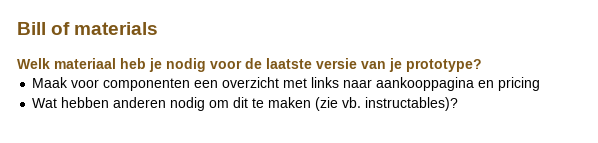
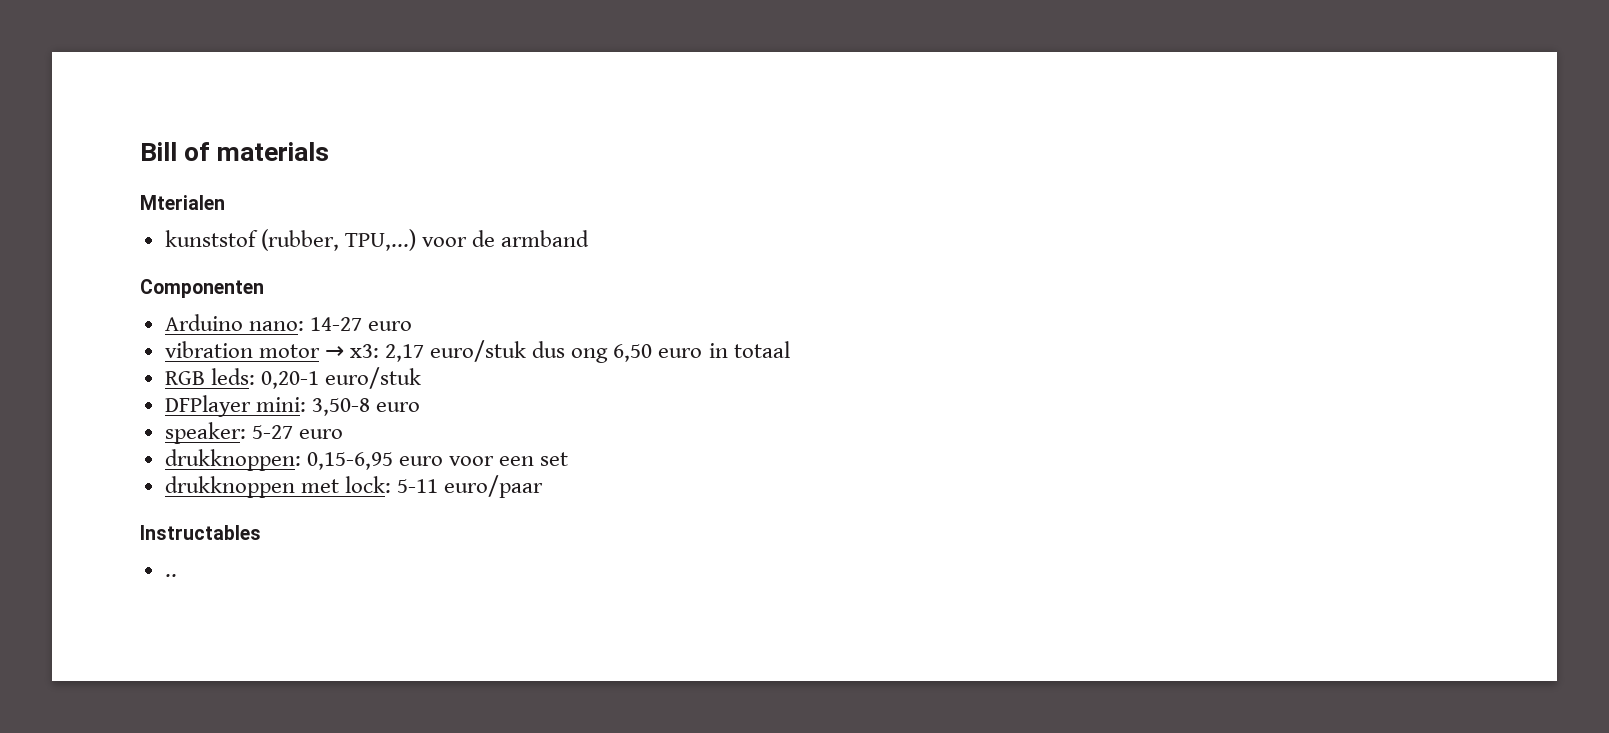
[17,58,482,72] [32,77,541,91] [32,97,459,111] Welk materiaal heb je nodig voor de laatste versie van je prototype? // Maak voor componenten een overzicht met links naar aankooppagina en pricing // Wat hebben anderen nodig om dit te maken (zie vb. instructables)? -> [140,195,225,210] [164,229,590,251] [140,279,264,298] [164,314,412,331] [164,340,790,363] [164,367,421,389] [164,395,420,417] [164,422,343,444] [164,449,569,471] [164,475,544,498] [140,525,261,540] [164,574,177,577] Mterialen // kunststof (rubber, TPU,...) voor de armband // Componenten // Arduino nano: 14-27 euro // vibration motor → x3: 2,17 euro/stuk dus ong 6,50 euro in totaal // RGB leds: 0,20-1 euro/stuk // DFPlayer mini: 3,50-8 euro // speaker: 5-27 euro // drukknoppen: 0,15-6,95 euro voor een set // drukknoppen met lock: 5-11 euro/paar // Instructables // ..

